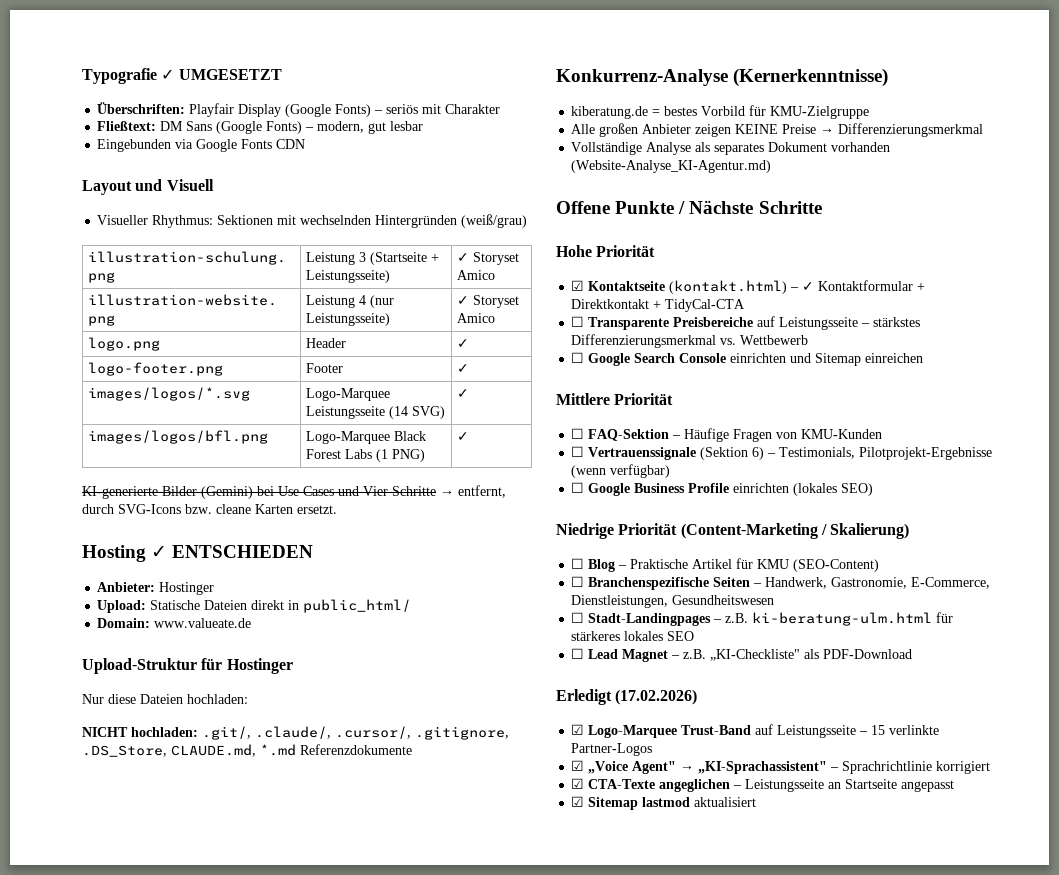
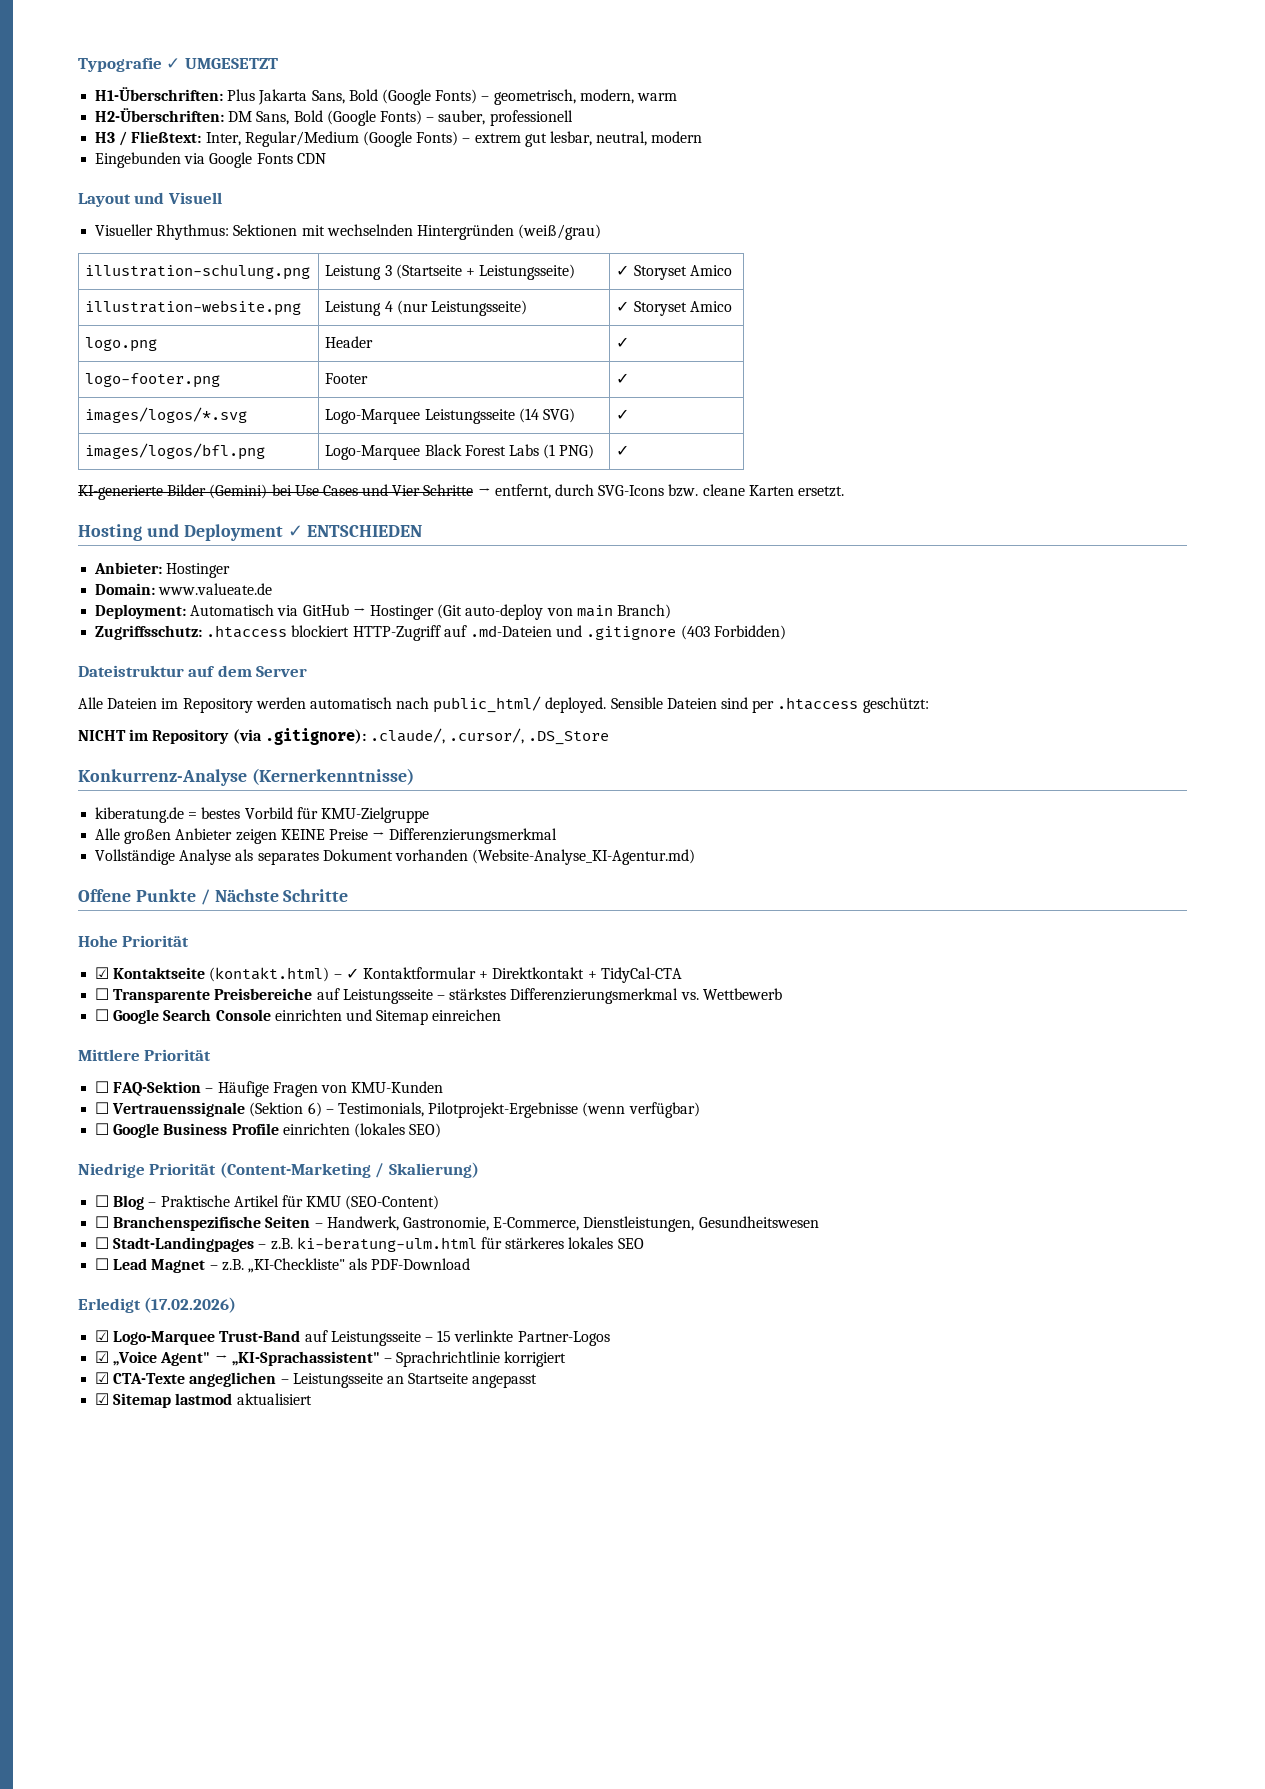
[97,102,501,117] [97,121,424,134] Überschriften: Playfair Display (Google Fonts) – seriös mit Charakter // Fließtext: DM Sans (Google Fonts) – modern, gut lesbar -> [95,87,677,105] [95,108,573,126] [95,131,703,147] H1-Überschriften: Plus Jakarta Sans, Bold (Google Fonts) – geometrisch, modern, warm // H2-Überschriften: DM Sans, Bold (Google Fonts) – sauber, professionell // H3 / Fließtext: Inter, Regular/Medium (Google Fonts) – extrem gut lesbar, neutral, modern
(146, 553) none -> [146,524,283,541] und Deployment
[97,599,412,613] [97,618,252,628] [82,658,293,674] [82,694,248,704] [82,726,509,740] [82,744,412,757] Upload: Statische Dateien direkt in public_html/ // Domain: www.valueate.de // Upload-Struktur für Hostinger // Nur diese Dateien hochladen: // NICHT hochladen: .git/, .claude/, .cursor/, .gitignore, .DS_Store, CLAUDE.md, *.md Referenzdokumente -> [95,583,273,595] [95,604,671,620] [95,625,786,641] [78,665,308,677] [78,696,929,713] [78,728,610,745] Domain: www.valueate.de // Deployment: Automatisch via GitHub → Hostinger (Git auto-deploy von main Branch) // Zugriffsschutz: .htaccess blockiert HTTP-Zugriff auf .md-Dateien und .gitignore (403 Forbidden) // Dateistruktur auf dem Server // Alle Dateien im Repository werden automatisch nach public_html/ deployed. Sensible Dateien sind per .htaccess geschützt: // NICHT im Repository (via .gitignore): .claude/, .cursor/, .DS_Store

